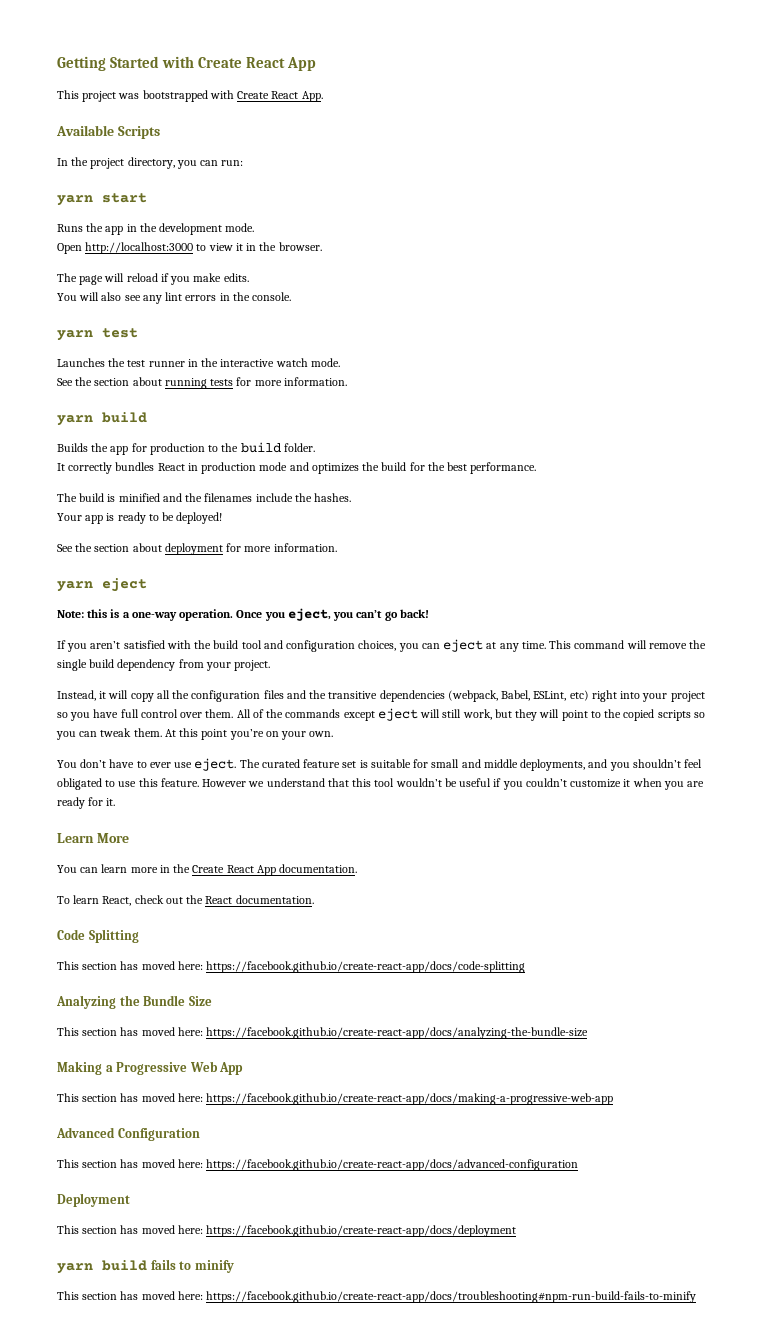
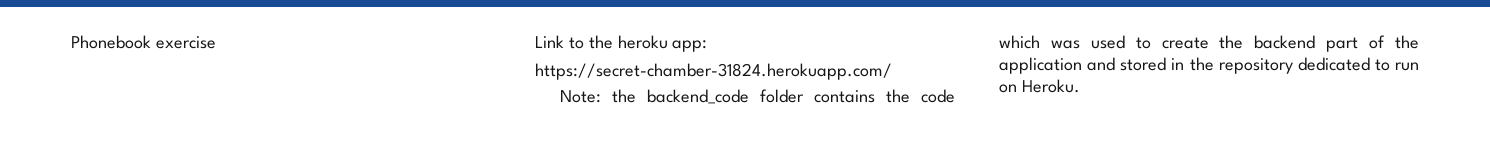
[57,56,317,71] [57,90,323,102] [56,125,160,139] [57,157,244,169] [57,193,147,206] [57,223,255,235] [57,242,322,254] [57,273,249,285] [57,292,292,304] [57,328,138,341] [57,358,340,367] [57,377,347,389] [57,412,147,426] [57,442,315,455] [57,462,537,474] [57,493,352,502] [57,512,223,524] [57,543,337,555] [57,578,147,592] [57,608,429,621] [57,639,707,652] [57,659,271,671] [57,690,705,702] [57,708,705,721] [56,728,334,740] [57,758,703,771] [57,778,705,790] [57,797,116,809] [57,833,129,843] [57,864,358,876] [57,895,314,906] [57,929,139,943] [57,961,526,973] [56,995,212,1009] [57,1027,589,1039] [57,1061,244,1075] [57,1093,614,1105] [56,1127,200,1141] [57,1159,579,1171] [57,1193,130,1207] [57,1225,517,1237] [57,1259,234,1274] [57,1291,697,1303] Getting Started with Create React App // This project was bootstrapped with Create React App. // Available Scripts // In the project directory, you can run: // yarn start // Runs the app in the development mode. // Open http://localhost:3000 to view it in the browser. // The page will reload if you make edits. // You will also see any lint errors in the console. // yarn test // Launches the test runner in the interactive watch mode. // See the section about running tests for more information. // yarn build // Builds the app for production to the build folder. // It correctly bundles React in production mode and optimizes the build for the best performance. // The build is minified and the filenames include the hashes. // Your app is ready to be deployed! // See the section about deployment for more information. // yarn eject // Note: this is a one-way operation. Once you eject, you can’t go back! // If you aren’t satisfied with the build tool and configuration choices, you can eject at any time. This command will remove the single build dependency from your project. // Instead, it will copy all the configuration files and the transitive dependencies (webpack, Babel, ESLint, etc) right into your project so you have full control over them. All of the commands except eject will still work, but they will point to the copied scripts so you can tweak them. At this point you’re on your own. // You don’t have to ever use eject. The curated feature set is suitable for small and middle deployments, and you shouldn’t feel obligated to use this feature. However we understand that this tool wouldn’t be useful if you couldn’t customize it when you are ready for it. // Learn More // You can learn more in the Create React App documentation. // To learn React, check out the React documentation. // Code Splitting // This section has moved here: https://facebook.github.io/create-react-app/docs/code-splitting // Analyzing the Bundle Size // This section has moved here: https://facebook.github.io/create-react-app/docs/analyzing-the-bundle-size // Making a Progressive Web App // This section has moved here: https://facebook.github.io/create-react-app/docs/making-a-progressive-web-app // Advanced Configuration // This section has moved here: https://facebook.github.io/create-react-app/docs/advanced-configuration // Deployment // This section has moved here: https://facebook.github.io/create-react-app/docs/deployment // yarn build fails to minify // This section has moved here: https://facebook.github.io/create-react-app/docs/troubleshooting#npm-run-build-fails-to-minify -> [71,35,216,49] [535,35,708,52] [535,63,892,80] [559,89,955,104] [999,35,1419,52] [999,57,1419,74] [999,79,1080,93] Phonebook exercise // Link to the heroku app: // https://secret-chamber-31824.herokuapp.com/ // Note: the backend_code folder contains the code which was used to create the backend part of the application and stored in the repository dedicated to run on Heroku.

